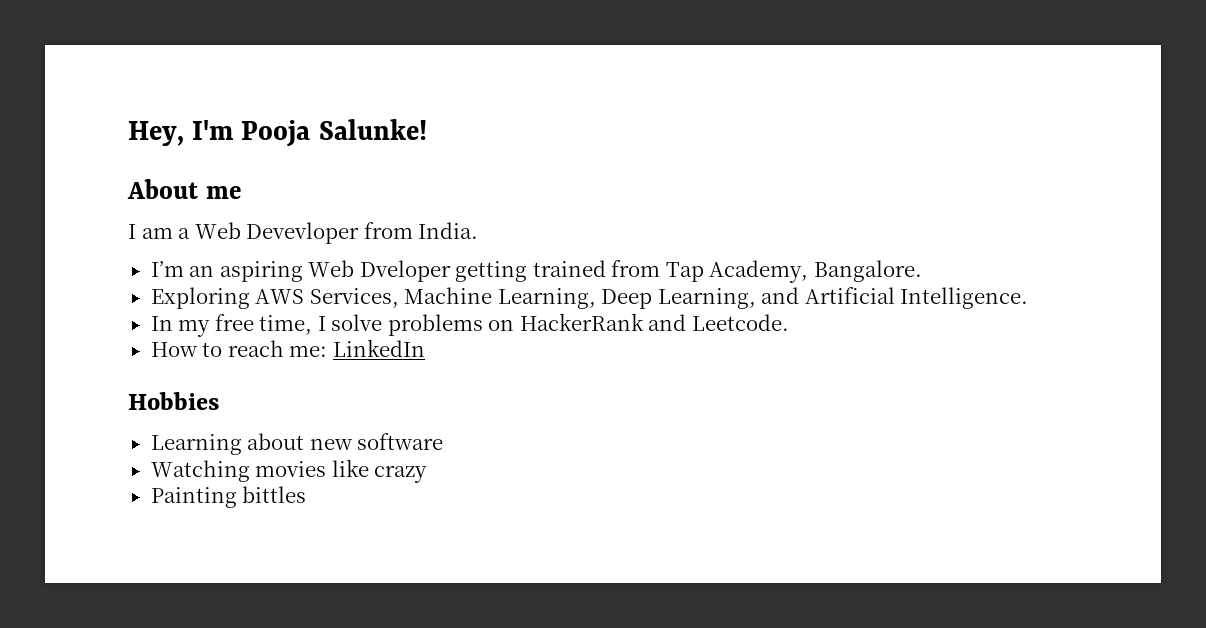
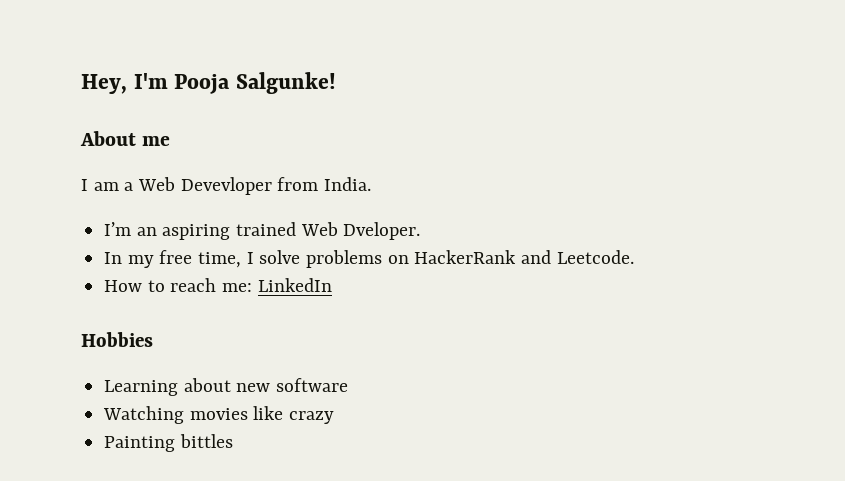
[318,119,427,140] Salunke! -> [235,72,336,94] Salgunke!
[308,260,922,283] [150,287,1029,309] Web Dveloper getting trained from Tap Academy, Bangalore. // Exploring AWS Services, Machine Learning, Deep Learning, and Artificial Intelligence. -> [236,222,421,240] trained Web Dveloper.

